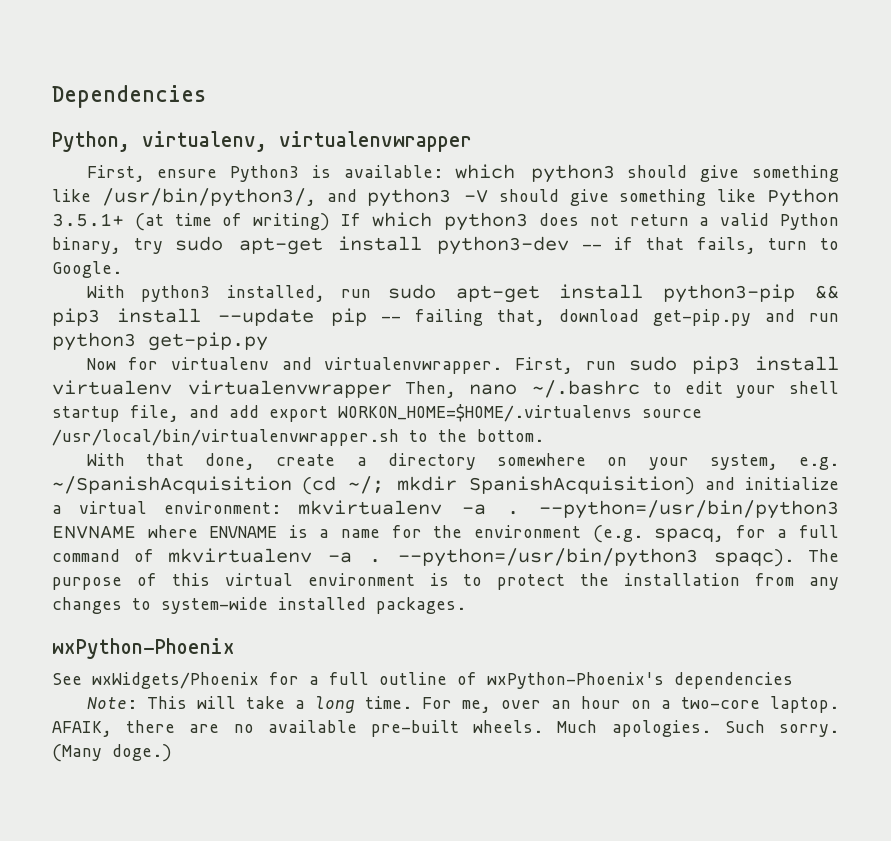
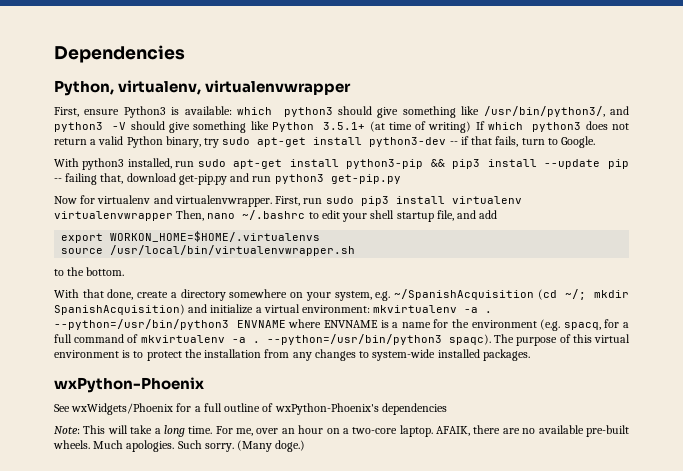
(259, 411) none -> (498, 214) //
(632, 413) none -> (321, 236) //
(399, 437) none -> (356, 250) //

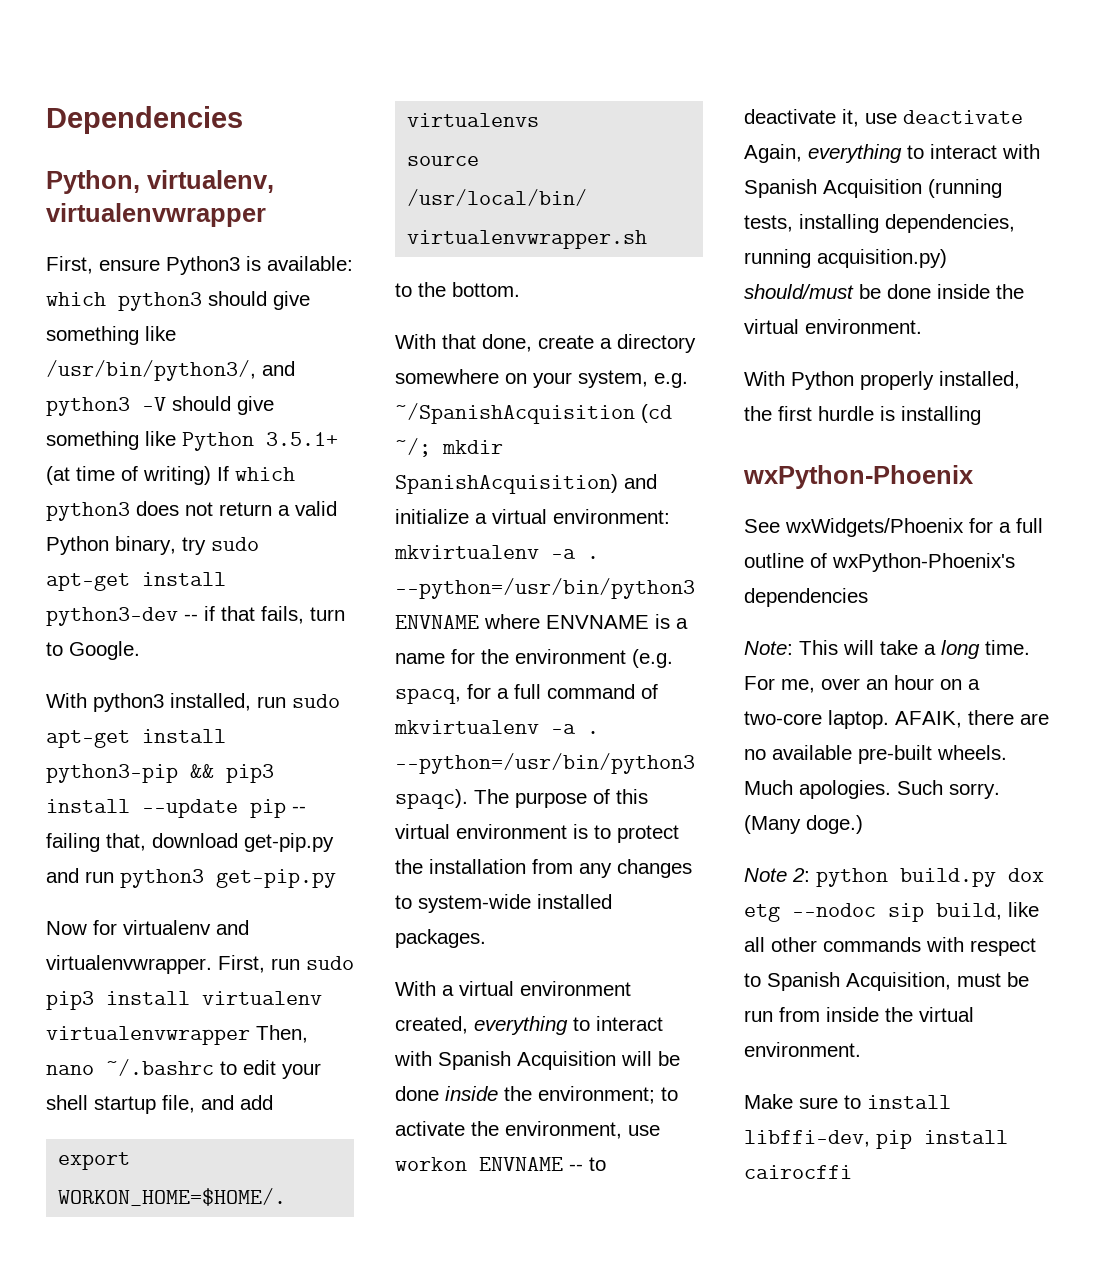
(530, 355) none -> [395,981,631,996] [395,1016,663,1035] [394,1051,680,1070] [395,1086,678,1104] [395,1121,660,1139] [395,1157,606,1171] [744,109,1023,127] [744,144,1040,163] [744,179,1002,198] [744,214,1015,233] [744,249,947,268] [744,284,1024,299] [744,319,922,334] [744,371,1020,390] [744,406,981,425] // With a virtual environment created, everything to interact with Spanish Acquisition will be done inside the environment; to activate the environment, use workon ENVNAME -- to deactivate it, use deactivate Again, everything to interact with Spanish Acquisition (running tests, installing dependencies, running acquisition.py) should/must be done inside the virtual environment. // With Python properly installed, the first hurdle is installing
(306, 446) none -> [744,868,1044,887] [744,902,1039,922] [744,937,1036,956] [744,972,1029,991] [744,1007,974,1022] [744,1042,861,1057] [744,1094,951,1109] [744,1130,1008,1149] [744,1165,852,1179] // Note 2: python build.py dox etg --nodoc sip build, like all other commands with respect to Spanish Acquisition, must be run from inside the virtual environment. // Make sure to install libffi-dev, pip install cairocffi

